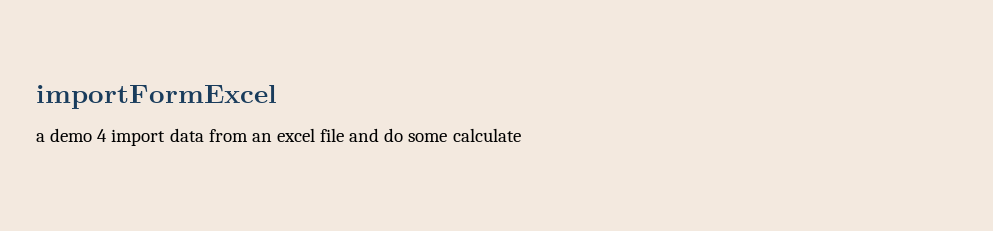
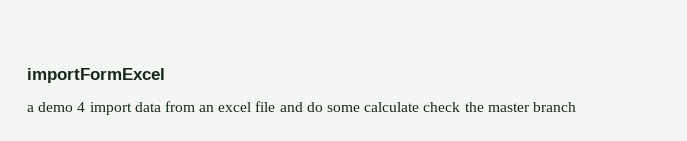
(521, 135) none -> [423,102,576,112] check the master branch

